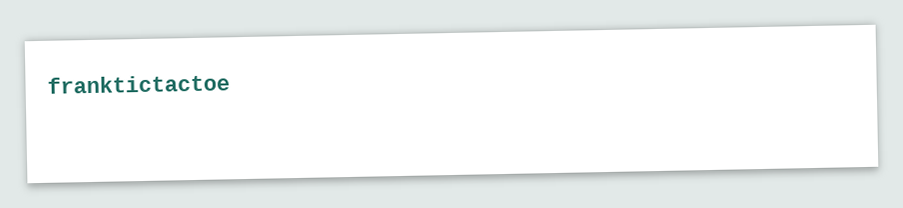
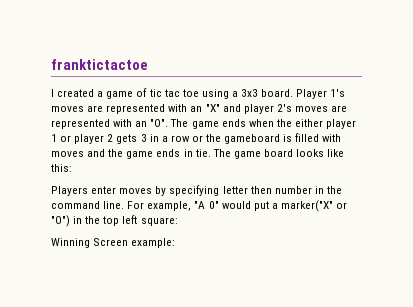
(230, 84) none -> [51,88,346,99] [51,104,348,114] [51,119,357,129] [51,133,342,144] [51,149,345,159] [51,164,72,172] [51,185,342,196] [51,200,348,212] [51,215,178,227] [51,238,176,248] // I created a game of tic tac toe using a 3x3 board. Player 1's moves are represented with an "X" and player 2's moves are represented with an "O". The game ends when the either player 1 or player 2 gets 3 in a row or the gameboard is filled with moves and the game ends in tie. The game board looks like this: // Players enter moves by specifying letter then number in the command line. For example, "A 0" would put a marker("X" or "O") in the top left square: // Winning Screen example:

